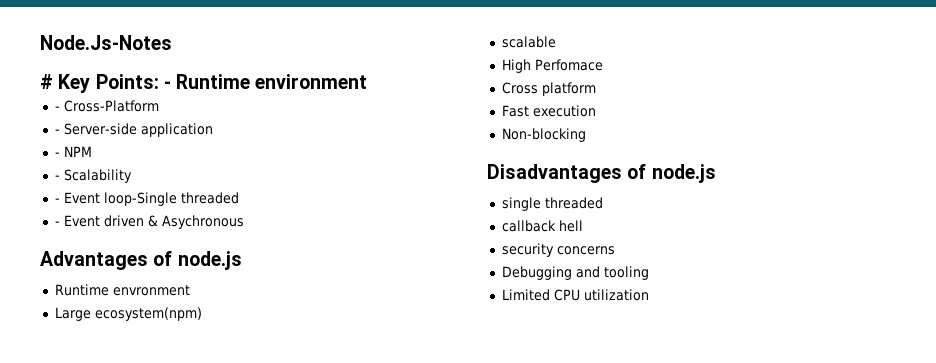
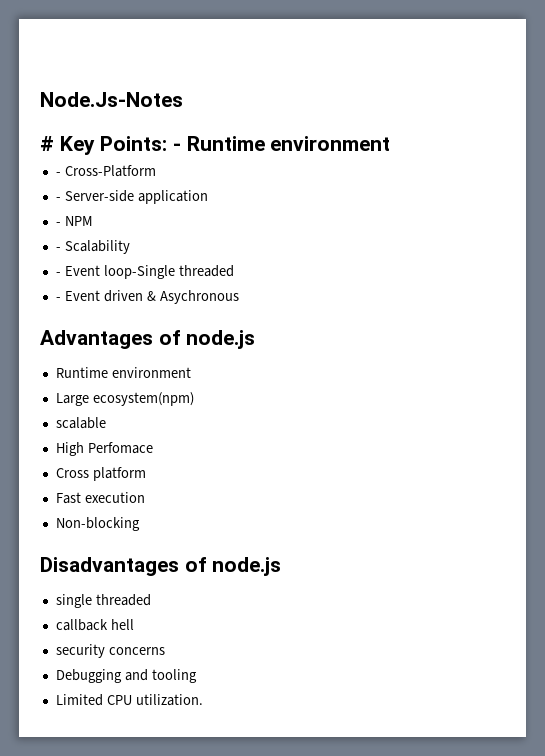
[112,285,190,296] envronment -> [111,367,191,378] environment
[583,289,649,301] utilization -> [135,694,203,706] utilization.

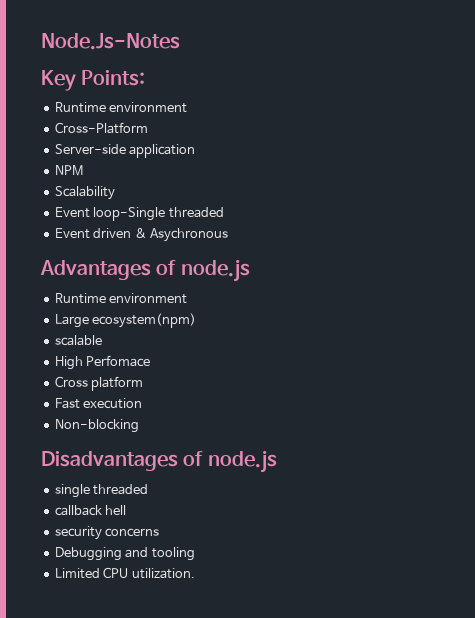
[40,136,54,151] # -> (180, 41) none
[173,136,391,151] [55,172,61,176] - Runtime environment // - -> [54,102,188,113] // Runtime environment //
[55,197,61,201] - -> (148, 128) none
[55,222,61,226] - -> (196, 151) none
[55,247,61,251] - -> (83, 170) none
[55,272,61,276] - -> (115, 193) none
[55,297,61,301] - -> (224, 212) none

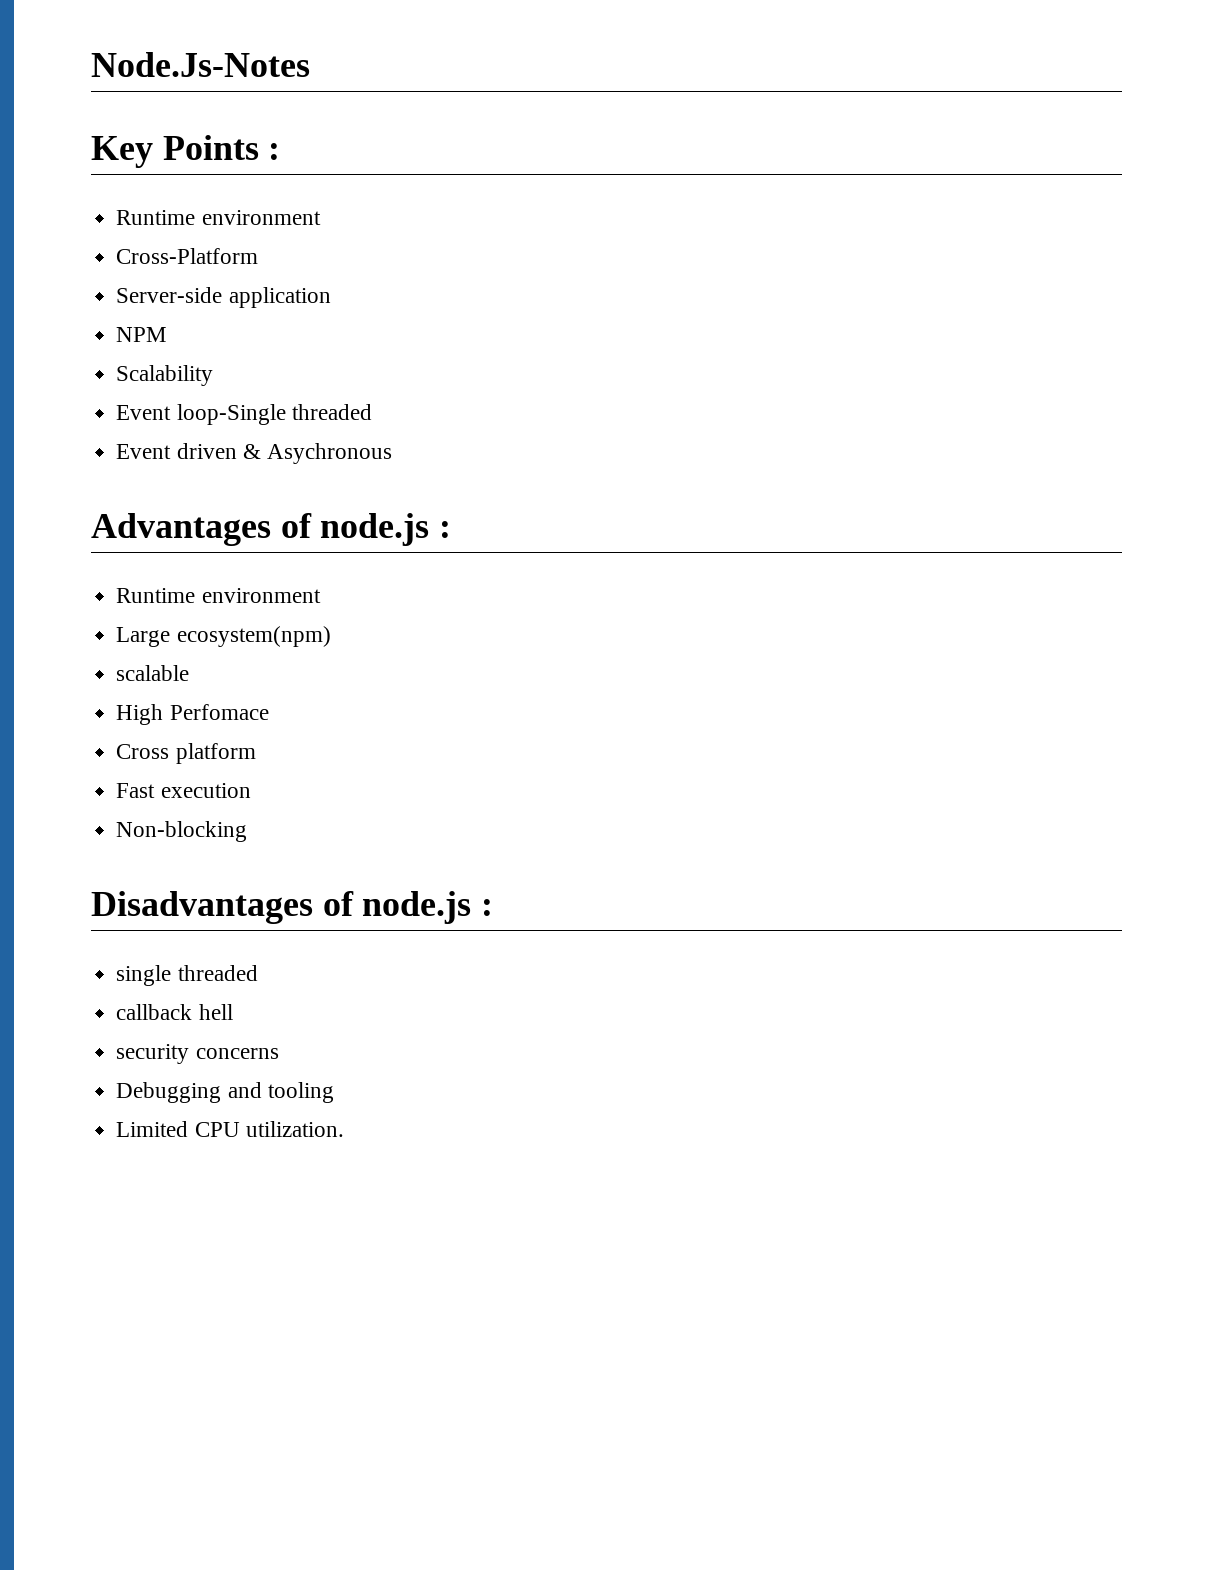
[81,70,146,86] Points: -> [162,135,281,160] Points :
(250, 270) none -> [439,521,452,538] :
(277, 461) none -> [481,899,494,916] :

